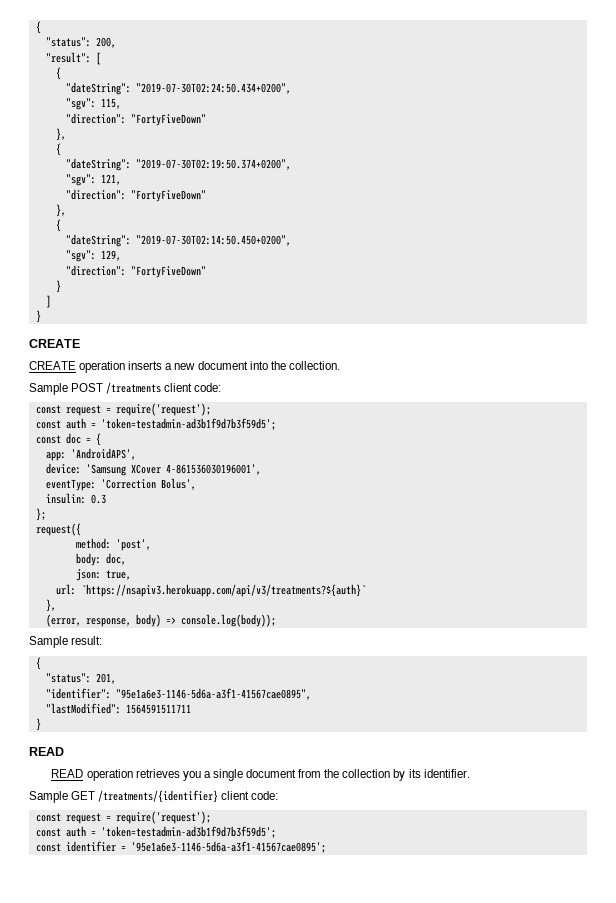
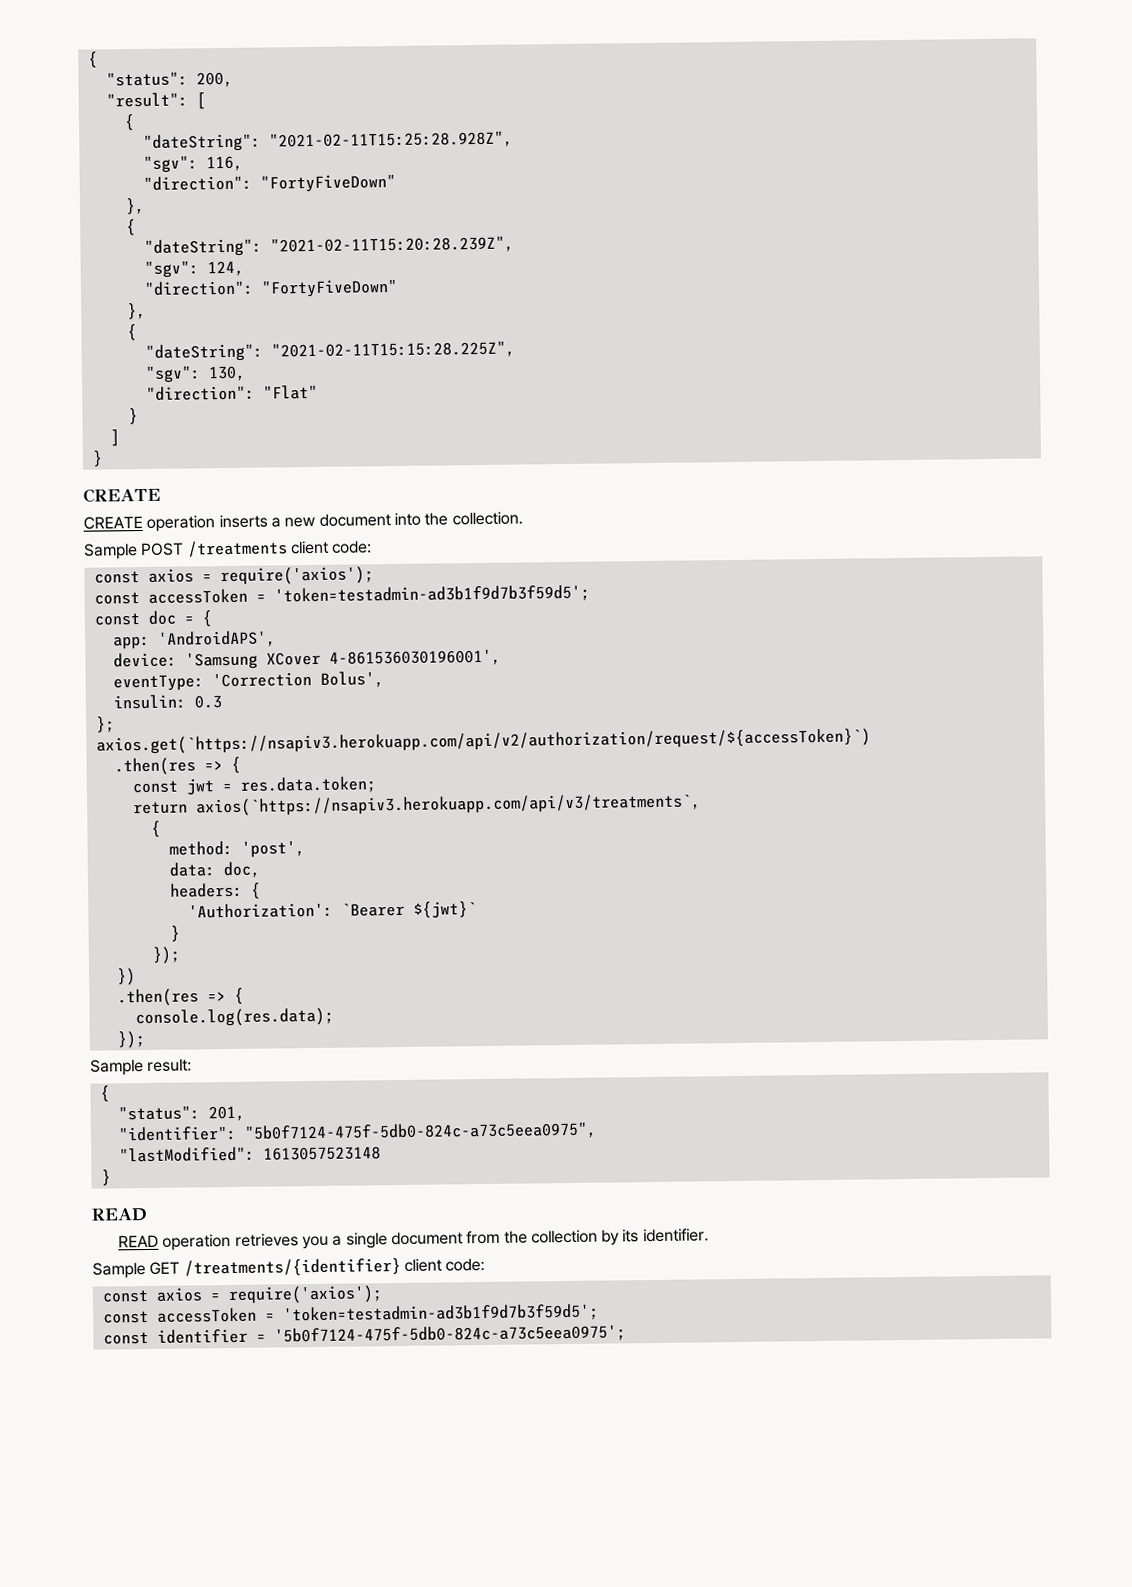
[135,83,291,94] [65,98,121,110] [65,113,206,126] [55,128,66,141] [55,143,61,156] [65,158,291,171] [65,174,121,186] [65,189,206,202] [55,204,66,217] [55,219,61,232] [65,234,291,247] [65,250,121,262] [65,265,206,278] "2019-07-30T02:24:50.434+0200", // "sgv": 115, // "direction": "FortyFiveDown" // }, // { // "dateString": "2019-07-30T02:19:50.374+0200", // "sgv": 121, // "direction": "FortyFiveDown" // }, // { // "dateString": "2019-07-30T02:14:50.450+0200", // "sgv": 129, // "direction": "FortyFiveDown" -> [268,130,513,150] [142,155,243,173] [142,173,396,193] [124,197,145,215] [125,219,136,236] [143,235,514,257] [143,260,244,278] [143,278,398,298] [126,302,146,320] [126,324,137,341] [144,340,515,362] [144,365,246,383] [145,384,318,401] "2021-02-11T15:25:28.928Z", // "sgv": 116, // "direction": "FortyFiveDown" // }, // { // "dateString": "2021-02-11T15:20:28.239Z", // "sgv": 124, // "direction": "FortyFiveDown" // }, // { // "dateString": "2021-02-11T15:15:28.225Z", // "sgv": 130, // "direction": "Flat"
[65,403,211,416] [35,418,86,429] request = require('request'); // const auth -> [147,566,374,586] [93,588,248,605] axios = require('axios'); // const accessToken
[35,523,81,536] request({ -> [95,728,871,755] [113,756,241,776] [131,776,376,796] [132,793,701,817] [150,820,161,837] axios.get(`https://nsapiv3.herokuapp.com/api/v2/authorization/request/${accessToken}`) // .then(res => { // const jwt = res.data.token; // return axios(`https://nsapiv3.herokuapp.com/api/v3/treatments`, // {
[75,553,101,566] body: -> [168,862,215,877] data:
[75,569,131,581] [55,584,366,597] [45,599,56,612] [45,614,276,627] json: true, // url: `https://nsapiv3.herokuapp.com/api/v3/treatments?${auth}` // }, // (error, response, body) => console.log(body)); -> [169,882,261,899] [187,901,477,919] [169,925,180,942] [151,946,180,964] [116,968,136,986] [116,987,244,1007] [134,1007,334,1028] [116,1031,145,1049] headers: { // 'Authorization': `Bearer ${jwt}` // } // }); // }) // .then(res => { // console.log(res.data); // });
[115,688,311,700] "95e1a6e3-1146-5d6a-a3f1-41567cae0895", -> [243,1121,597,1142] "5b0f7124-475f-5db0-824c-a73c5eea0975",
[125,704,191,714] 1564591511711 -> [262,1146,381,1161] 1613057523148
[65,811,211,824] [35,826,86,837] request = require('request'); // const auth -> [155,1285,383,1305] [102,1307,257,1324] axios = require('axios'); // const accessToken
[130,841,326,853] '95e1a6e3-1146-5d6a-a3f1-41567cae0895'; -> [273,1324,626,1345] '5b0f7124-475f-5db0-824c-a73c5eea0975';

